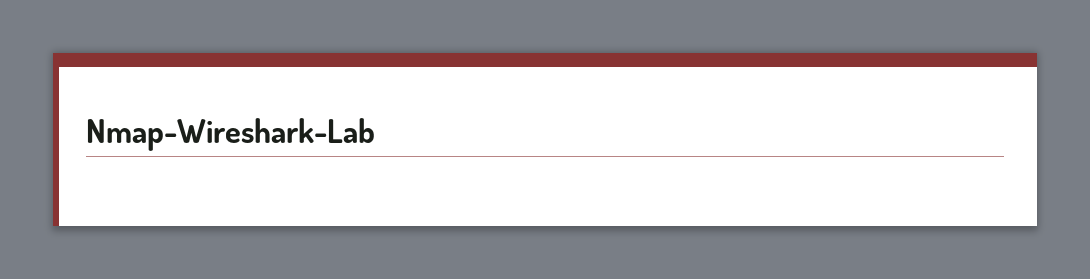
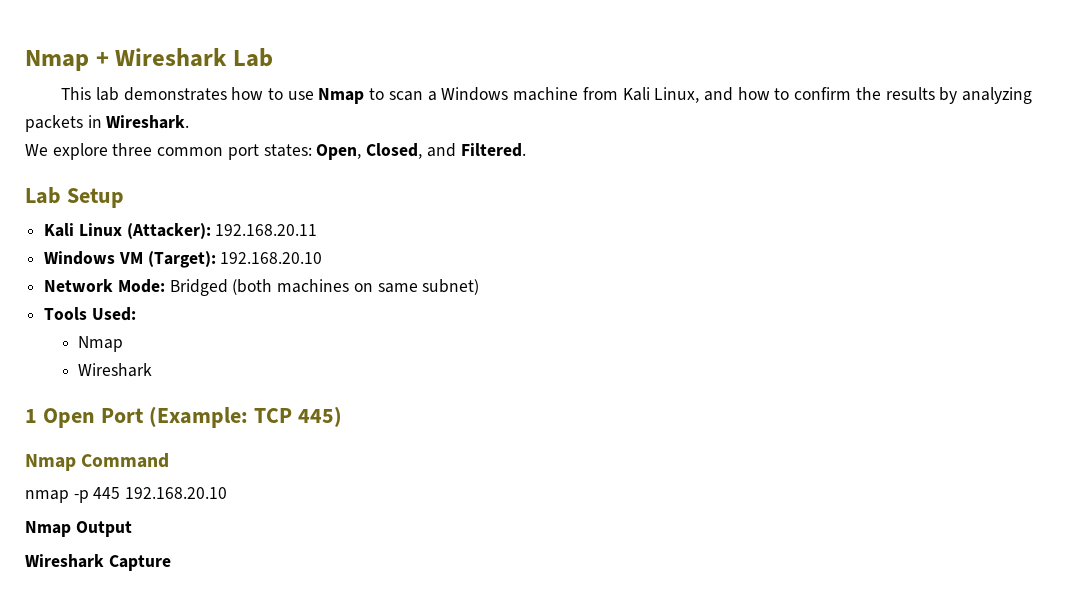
[86,118,375,151] Nmap-Wireshark-Lab -> [25,48,273,71] [61,87,1033,104] [25,115,190,132] [25,143,526,160] [25,187,124,208] [44,223,318,239] [44,251,323,268] [44,279,480,296] [44,307,136,321] [78,336,124,352] [78,363,153,377] [25,406,342,428] [25,453,170,471] [25,487,228,503] [25,521,132,537] [25,554,171,571] Nmap + Wireshark Lab // This lab demonstrates how to use Nmap to scan a Windows machine from Kali Linux, and how to confirm the results by analyzing packets in Wireshark. // We explore three common port states: Open, Closed, and Filtered. // Lab Setup // Kali Linux (Attacker): 192.168.20.11 // Windows VM (Target): 192.168.20.10 // Network Mode: Bridged (both machines on same subnet) // Tools Used: // Nmap // Wireshark // 1 Open Port (Example: TCP 445) // Nmap Command // nmap -p 445 192.168.20.10 // Nmap Output // Wireshark Capture

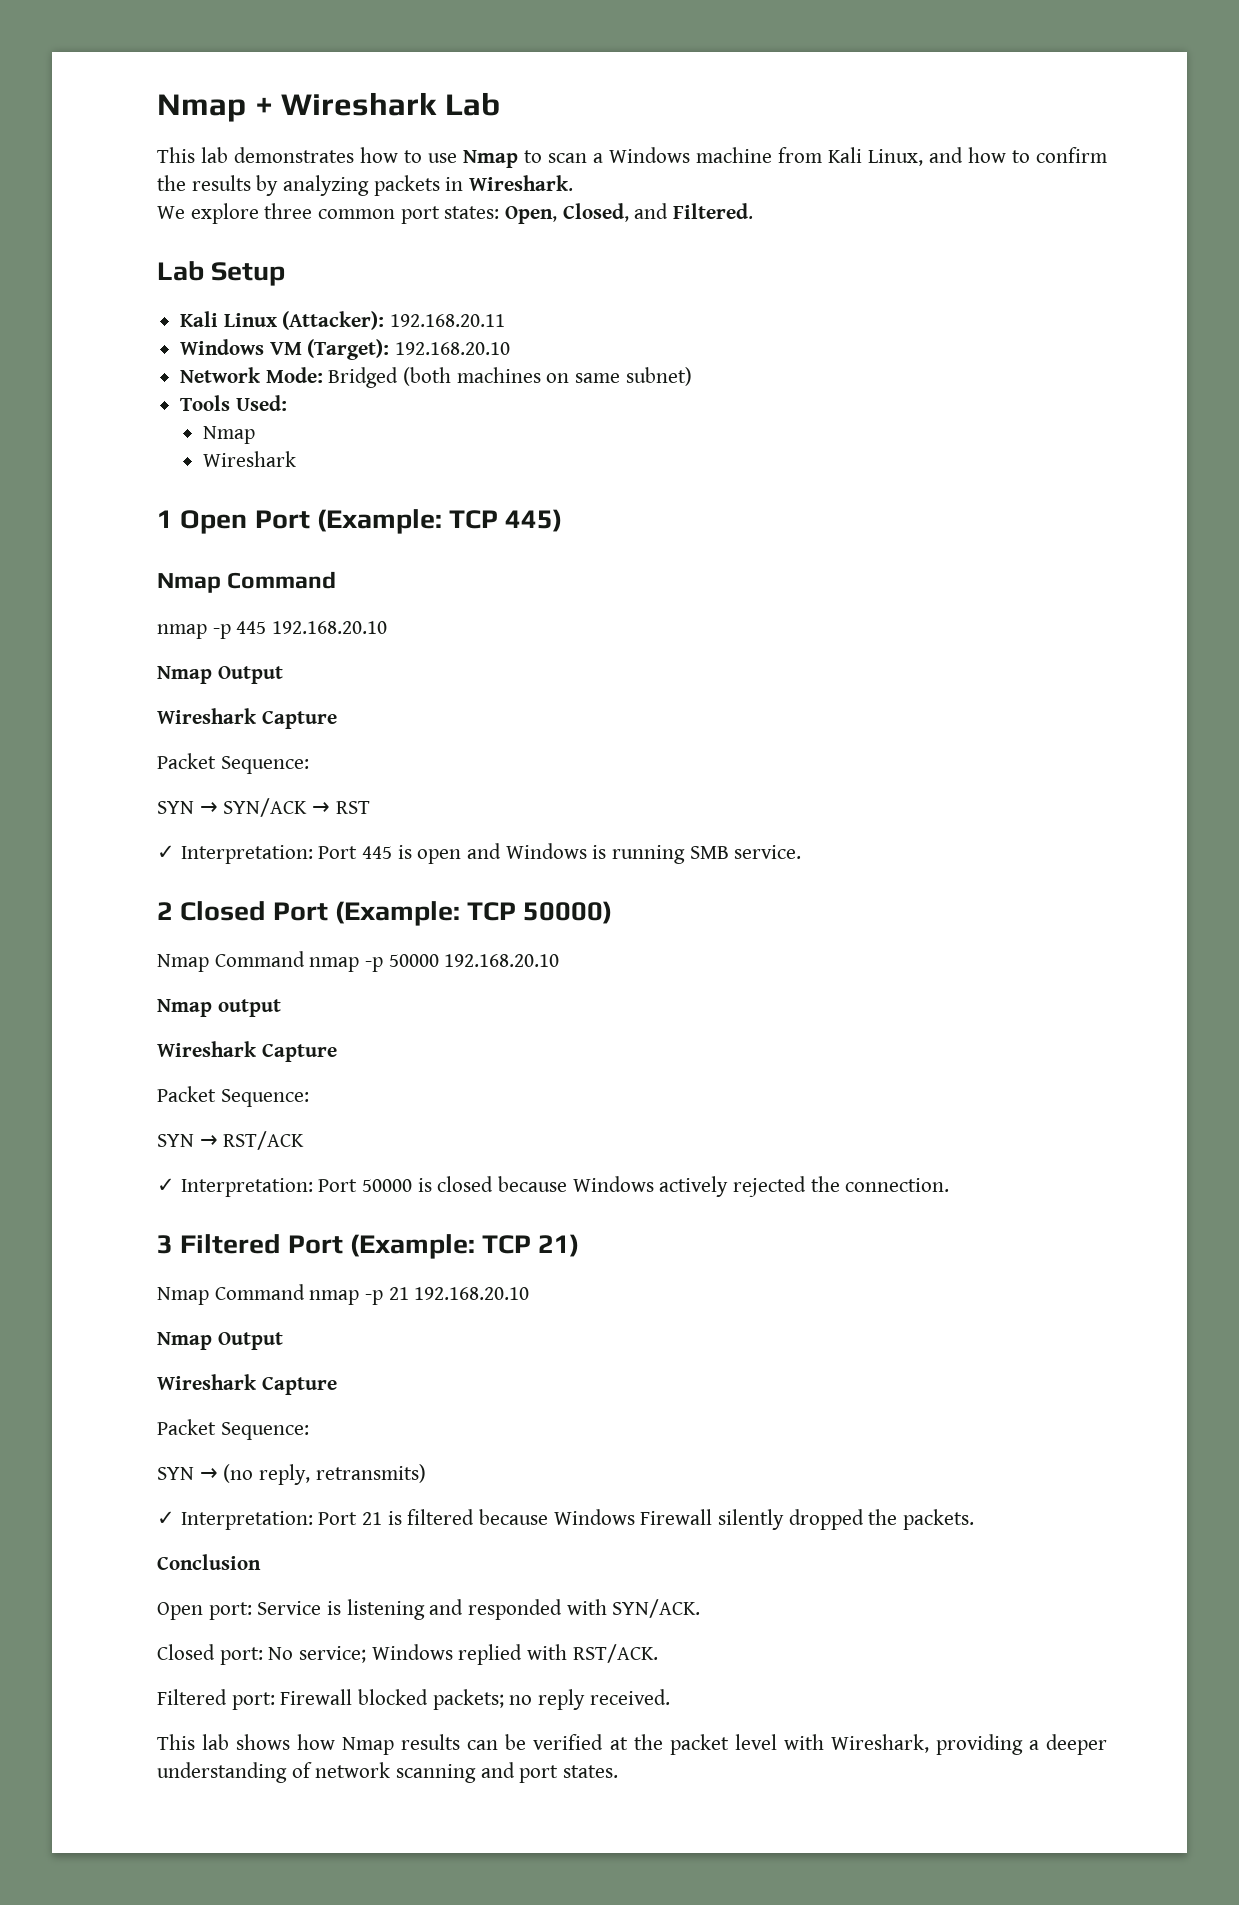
(171, 563) none -> [157,753,309,774] [157,798,370,817] [157,843,802,864] [157,901,613,926] [157,951,560,972] [157,999,281,1017] [157,1041,337,1062] [157,1086,309,1107] [157,1131,305,1150] [157,1176,950,1197] [157,1234,580,1259] [157,1284,530,1305] [157,1332,283,1350] [157,1374,337,1395] [157,1419,309,1440] [157,1464,426,1485] [157,1509,975,1530] [157,1554,261,1570] [157,1599,701,1620] [157,1644,658,1665] [157,1689,670,1710] [157,1734,1107,1755] [157,1762,619,1783] // Packet Sequence: // SYN → SYN/ACK → RST // ✓ Interpretation: Port 445 is open and Windows is running SMB service. // 2 Closed Port (Example: TCP 50000) // Nmap Command nmap -p 50000 192.168.20.10 // Nmap output // Wireshark Capture // Packet Sequence: // SYN → RST/ACK // ✓ Interpretation: Port 50000 is closed because Windows actively rejected the connection. // 3 Filtered Port (Example: TCP 21) // Nmap Command nmap -p 21 192.168.20.10 // Nmap Output // Wireshark Capture // Packet Sequence: // SYN → (no reply, retransmits) // ✓ Interpretation: Port 21 is filtered because Windows Firewall silently dropped the packets. // Conclusion // Open port: Service is listening and responded with SYN/ACK. // Closed port: No service; Windows replied with RST/ACK. // Filtered port: Firewall blocked packets; no reply received. // This lab shows how Nmap results can be verified at the packet level with Wireshark, providing a deeper understanding of network scanning and port states.

